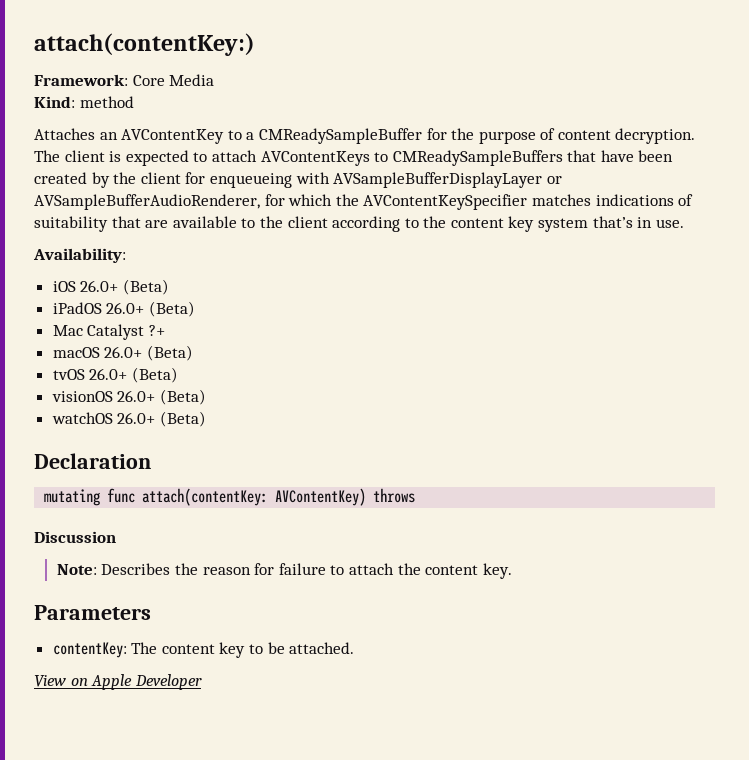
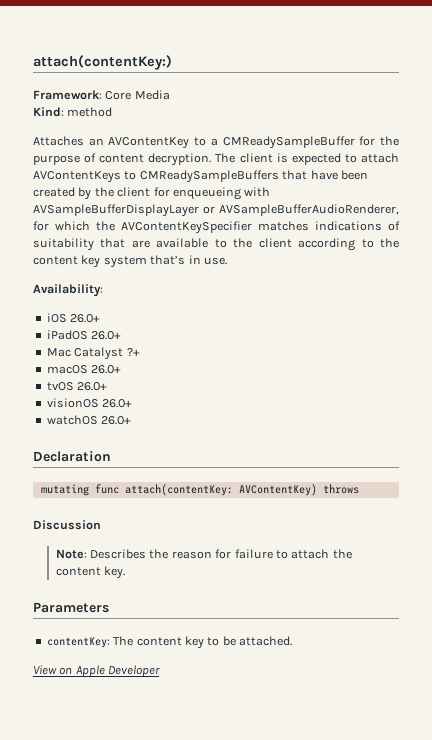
[122,279,169,295] (Beta) -> (101, 318) none
[148,301,195,317] (Beta) -> (122, 335) none
[146,345,193,361] (Beta) -> (122, 369) none
[131,367,178,383] (Beta) -> (108, 386) none
[159,389,206,405] (Beta) -> (133, 403) none
[159,411,206,427] (Beta) -> (132, 420) none

